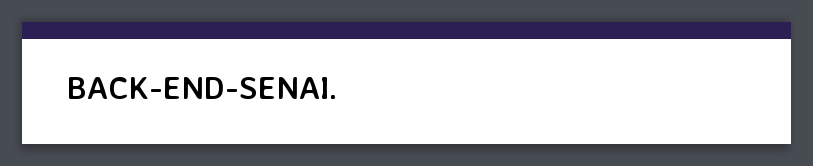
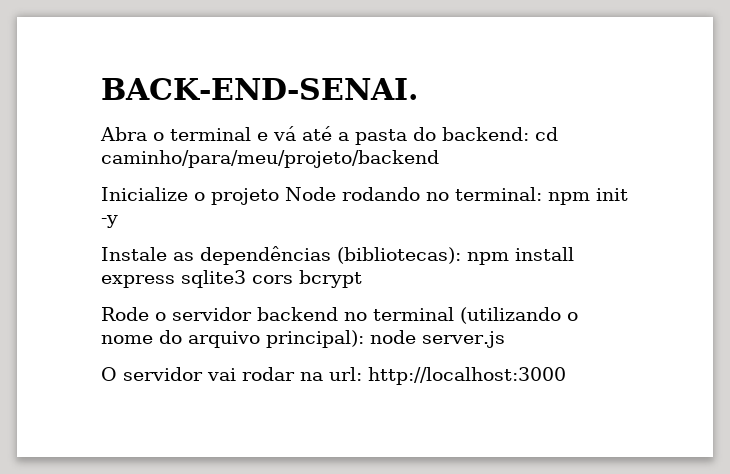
(337, 88) none -> [100,126,558,145] [101,150,439,168] [101,187,628,205] [101,215,118,228] [101,246,574,265] [101,270,362,288] [101,307,578,324] [101,330,505,348] [101,367,566,385] // Abra o terminal e vá até a pasta do backend: cd caminho/para/meu/projeto/backend // Inicialize o projeto Node rodando no terminal: npm init -y // Instale as dependências (bibliotecas): npm install express sqlite3 cors bcrypt // Rode o servidor backend no terminal (utilizando o nome do arquivo principal): node server.js // O servidor vai rodar na url: http://localhost:3000

